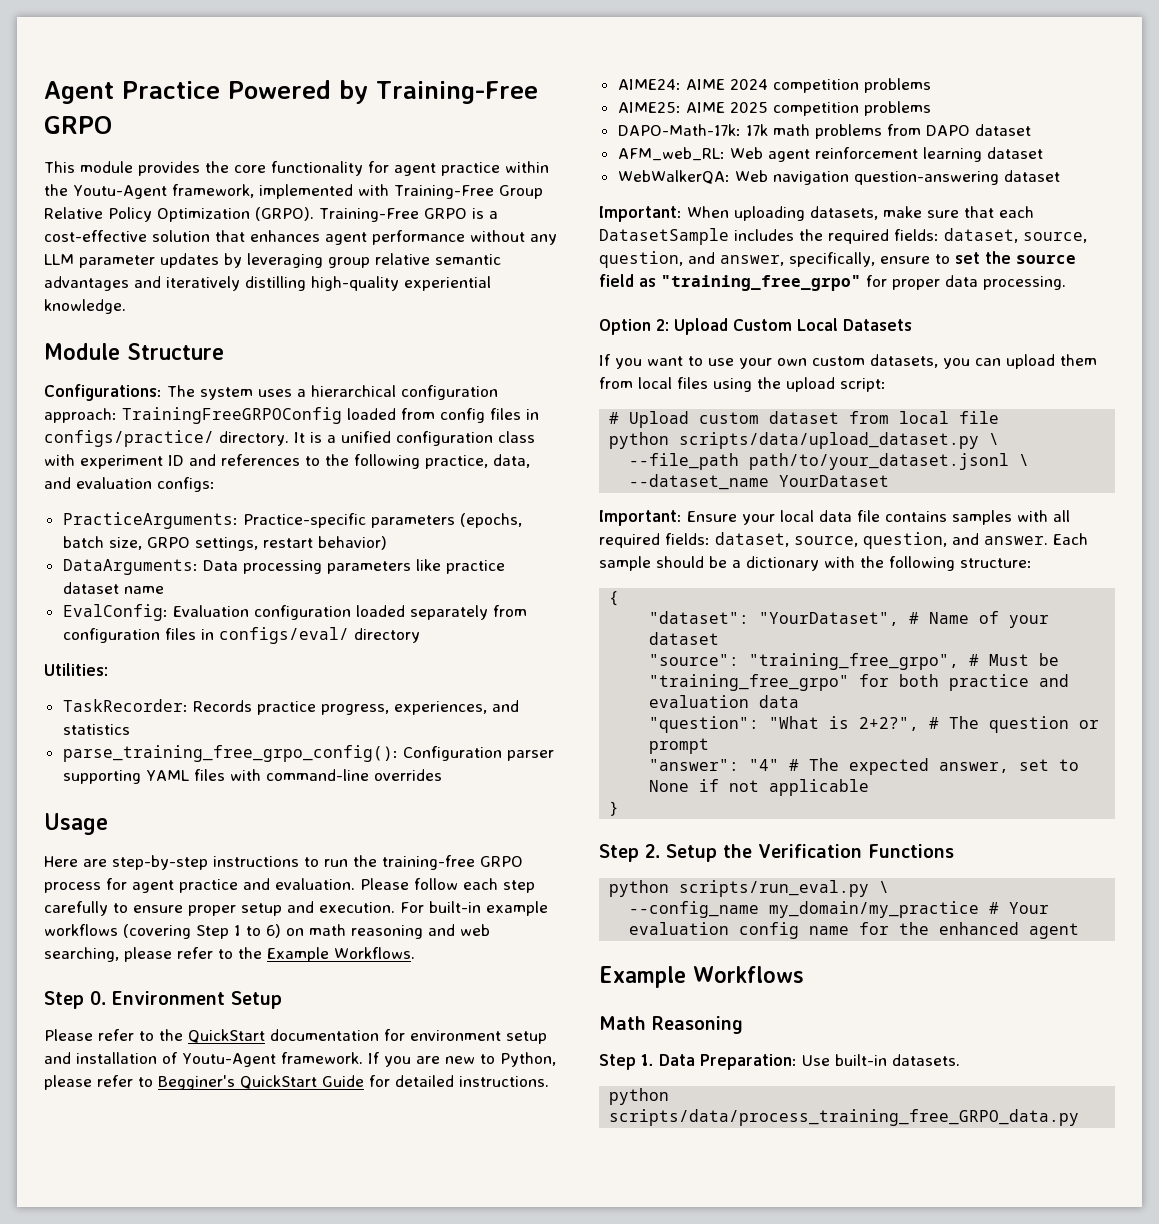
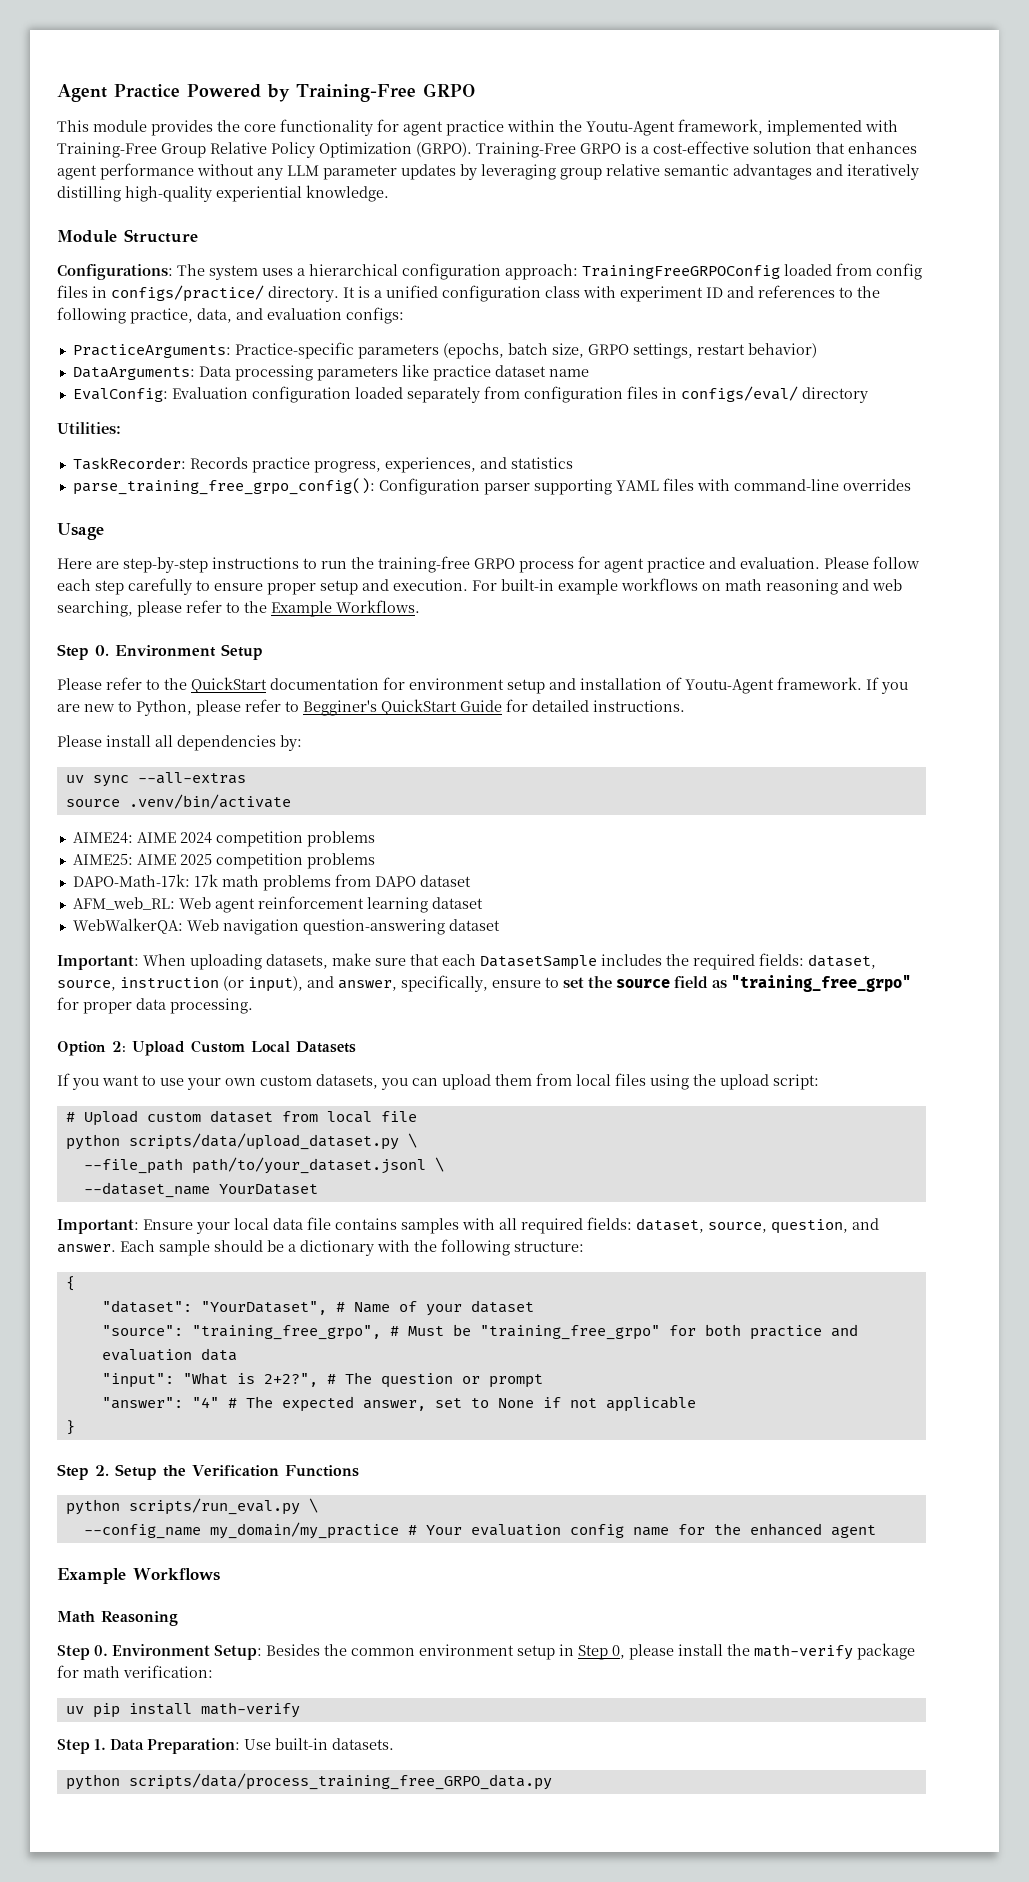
[123,924,281,939] (covering Step 1 to 6) -> (698, 584) none
(549, 1081) none -> [57,735,302,751] [65,772,246,787] [65,794,291,809] // Please install all dependencies by: // uv sync --all-extras // source .venv/bin/activate
[599,251,683,268] question, -> [120,976,303,992] instruction (or input),
[649,716,760,733] "question": -> [101,1373,174,1388] "input":
(743, 1025) none -> [57,1643,915,1660] [57,1665,213,1678] [65,1702,300,1718] // Step 0. Environment Setup: Besides the common environment setup in Step 0, please install the math-verify package for math verification: // uv pip install math-verify

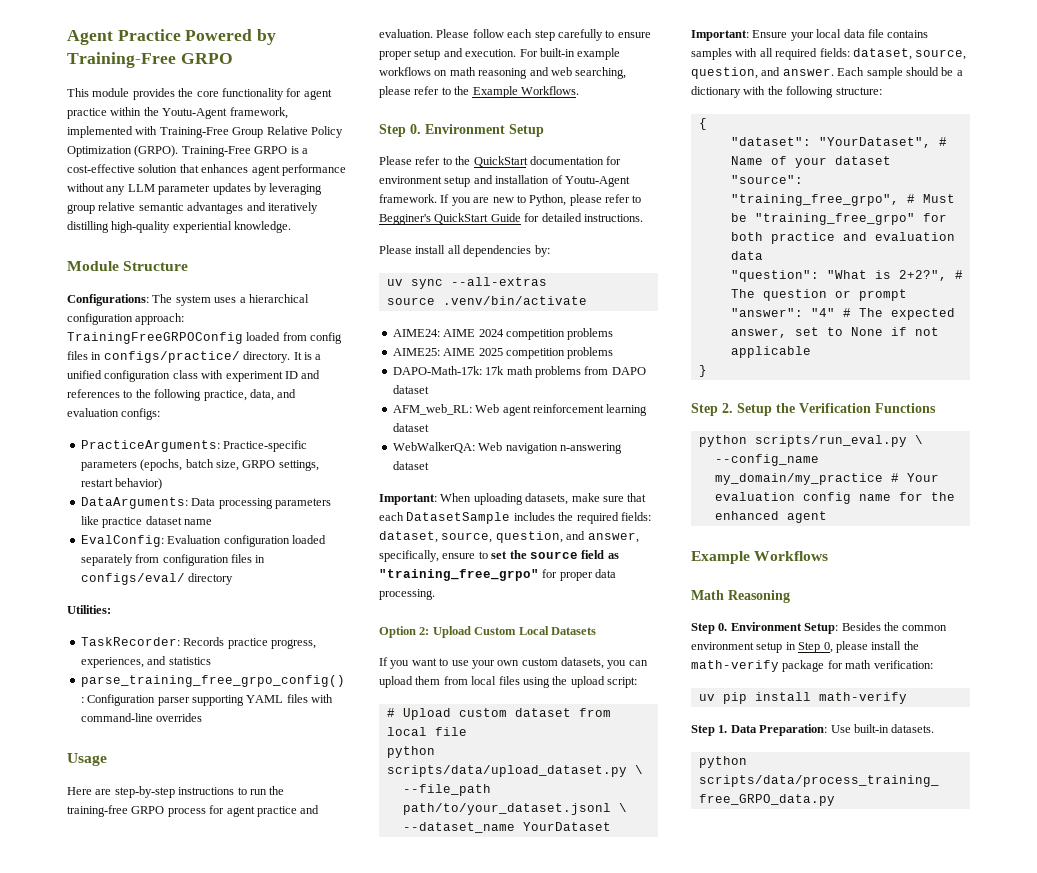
[302,919,445,935] question-answering -> [559,443,622,454] n-answering
[120,976,303,992] instruction (or input), -> [495,531,563,543] question,
[101,1373,174,1388] "input": -> [730,270,819,282] "question":

